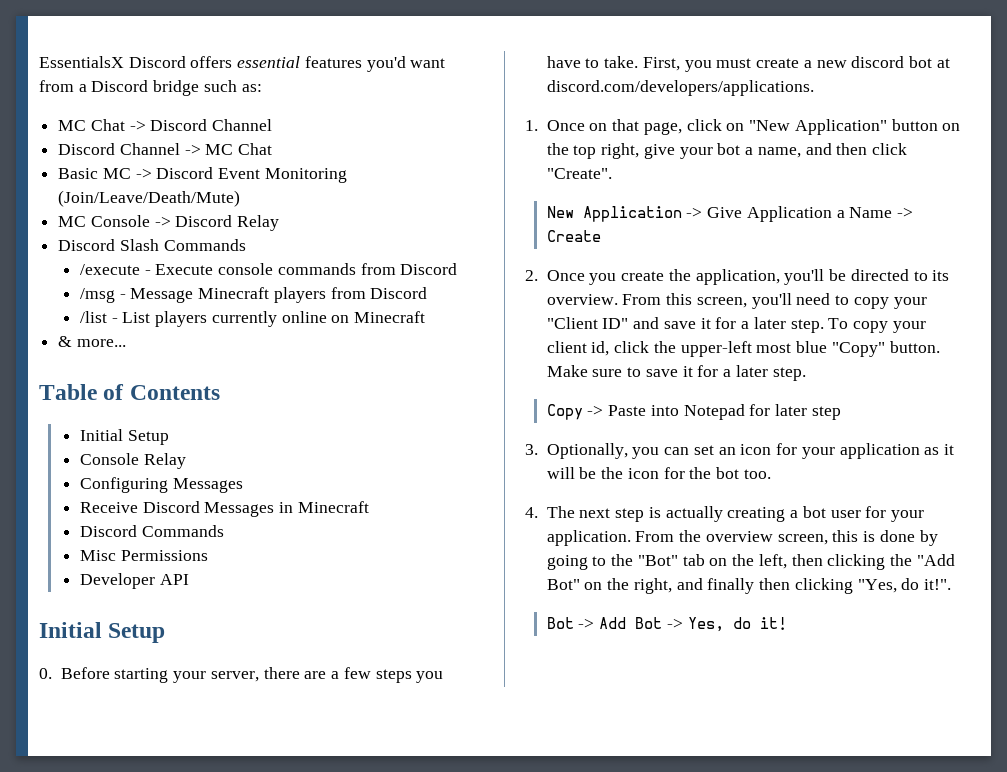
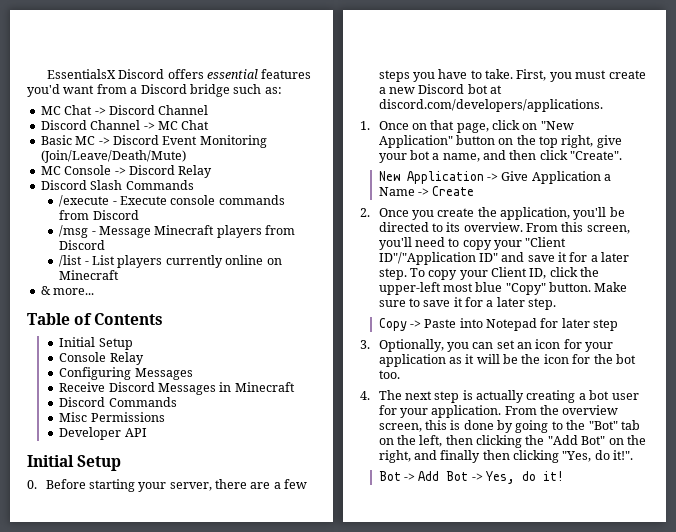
[851,56,905,68] discord -> [418,84,465,94] Discord
(598, 323) none -> [378,252,476,265] ID"/"Application
[546,341,610,356] client id, -> [491,267,547,279] Client ID,

